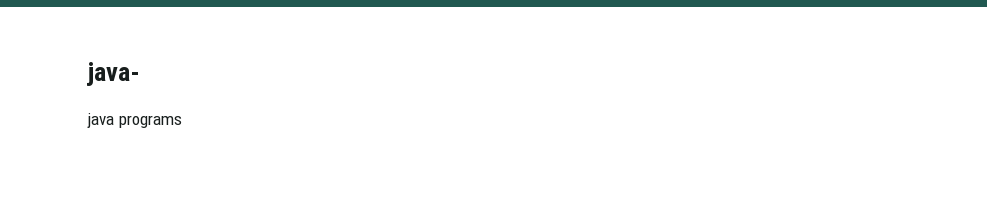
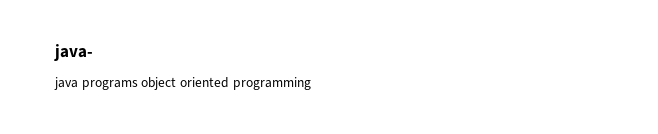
(182, 121) none -> [141,77,311,90] object oriented programming

